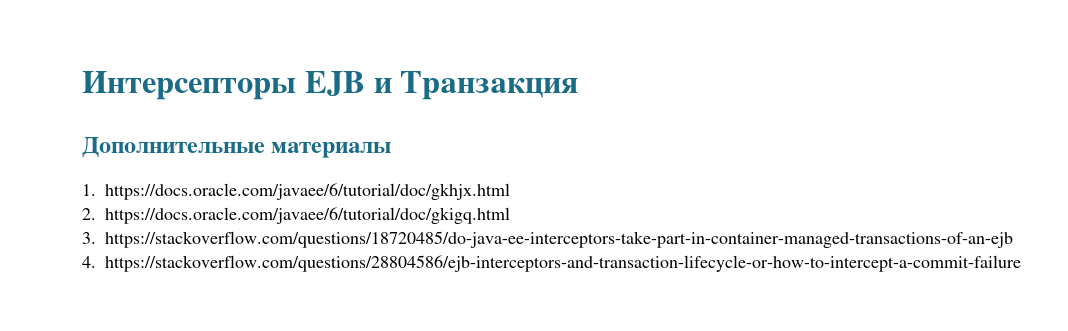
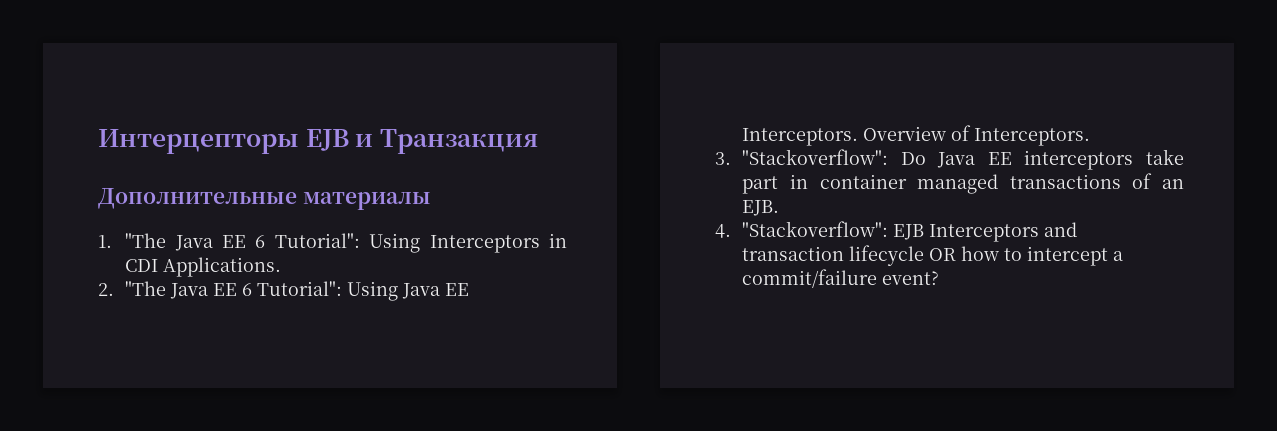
[82,71,296,100] Интерсепторы -> [98,129,299,154] Интерцепторы
[105,183,510,200] [82,207,510,224] [82,231,1013,248] [82,255,1021,272] https://docs.oracle.com/javaee/6/tutorial/doc/gkhjx.html // 2. https://docs.oracle.com/javaee/6/tutorial/doc/gkigq.html // 3. https://stackoverflow.com/questions/18720485/do-java-ee-interceptors-take-part-in-container-managed-transactions-of-an-ejb // 4. https://stackoverflow.com/questions/28804586/ejb-interceptors-and-transaction-lifecycle-or-how-to-intercept-a-commit-failure -> [125,233,567,253] [125,257,282,277] [98,281,470,301] [742,125,1091,146] [715,149,1184,170] [742,173,1184,194] [742,200,780,216] [715,221,1078,242] [742,245,1124,266] [742,269,940,288] "The Java EE 6 Tutorial": Using Interceptors in CDI Applications. // 2. "The Java EE 6 Tutorial": Using Java EE Interceptors. Overview of Interceptors. // 3. "Stackoverflow": Do Java EE interceptors take part in container managed transactions of an EJB. // 4. "Stackoverflow": EJB Interceptors and transaction lifecycle OR how to intercept a commit/failure event?

